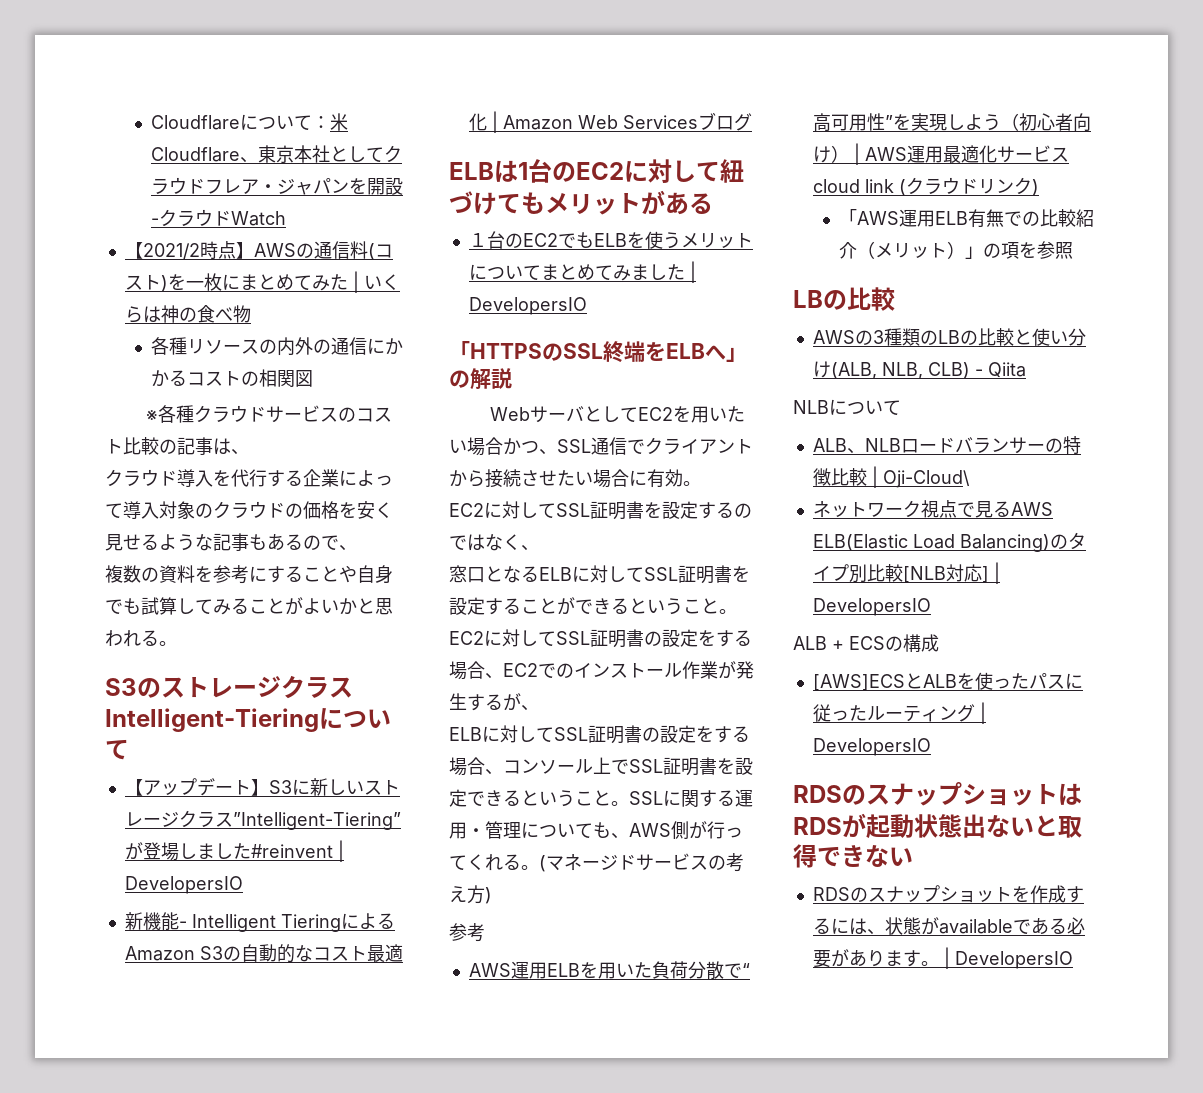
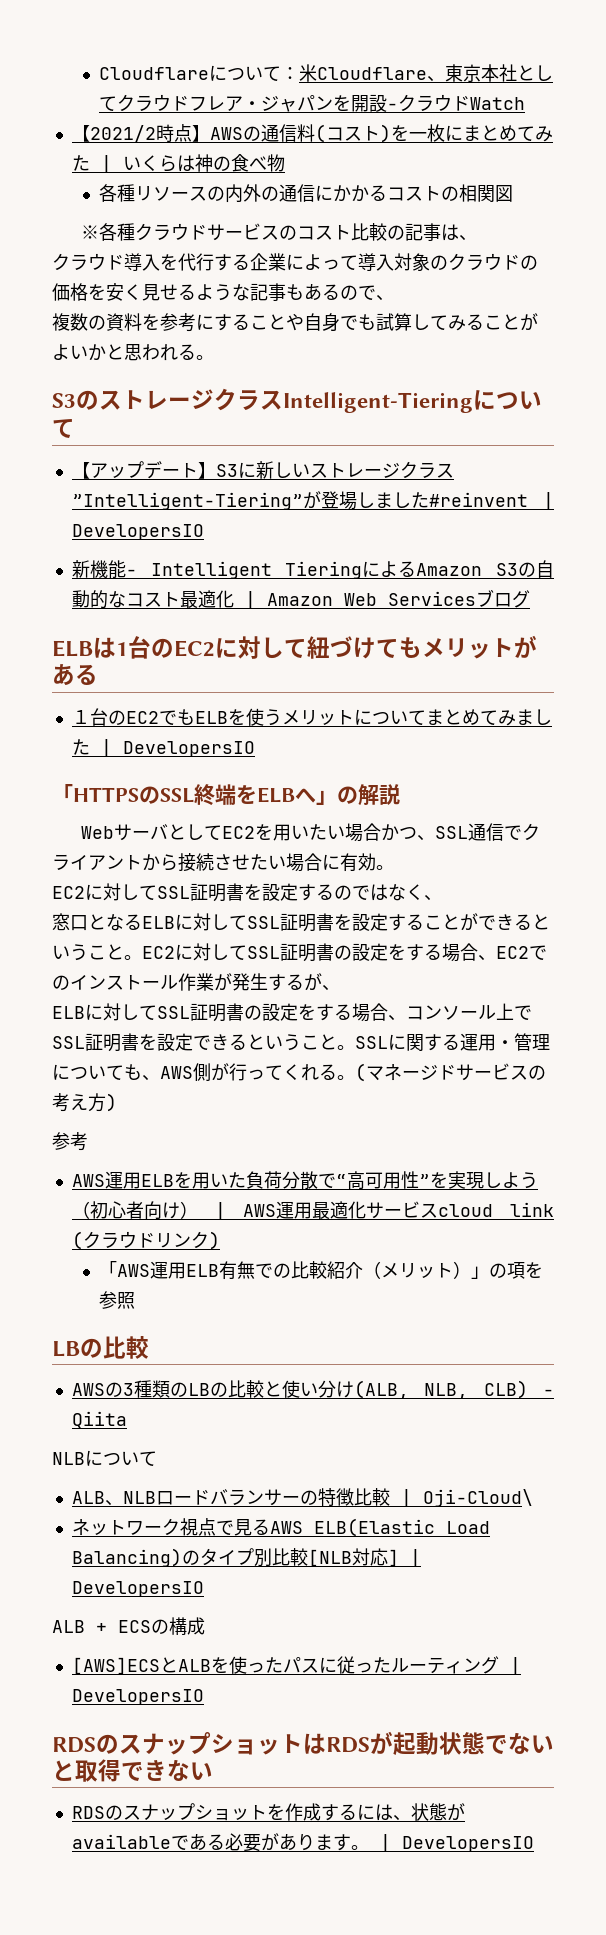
[962,814,986,838] 出 -> [485,1735,508,1754] で

